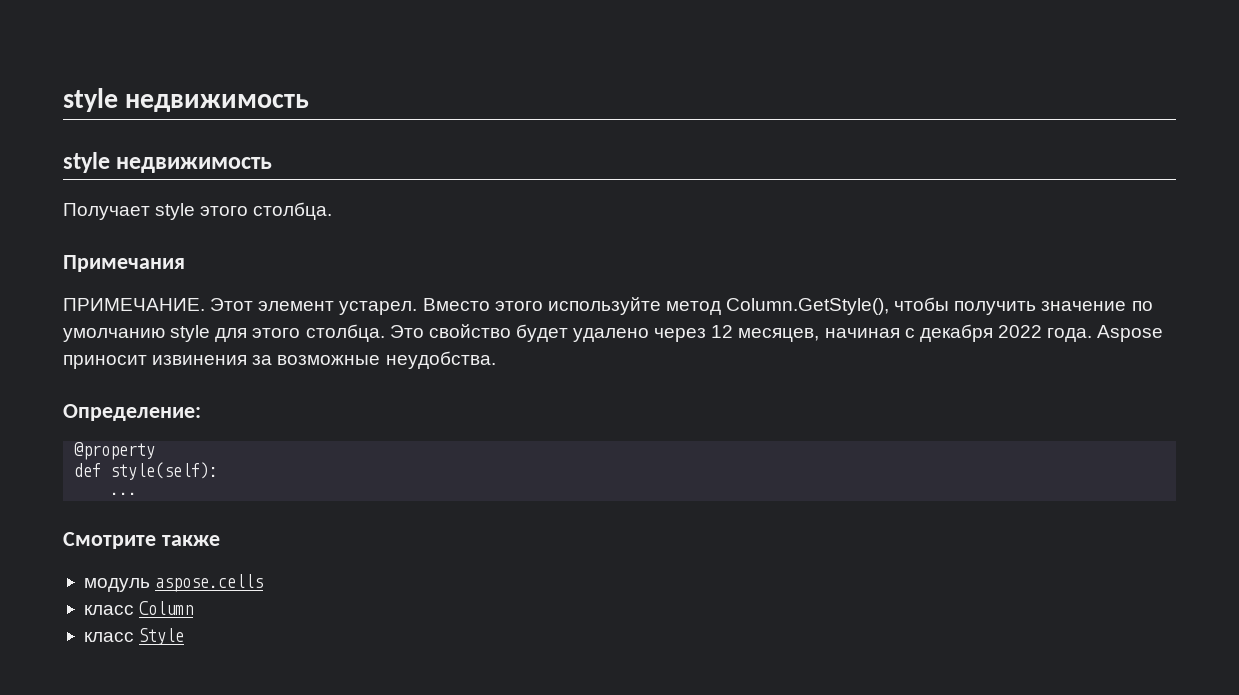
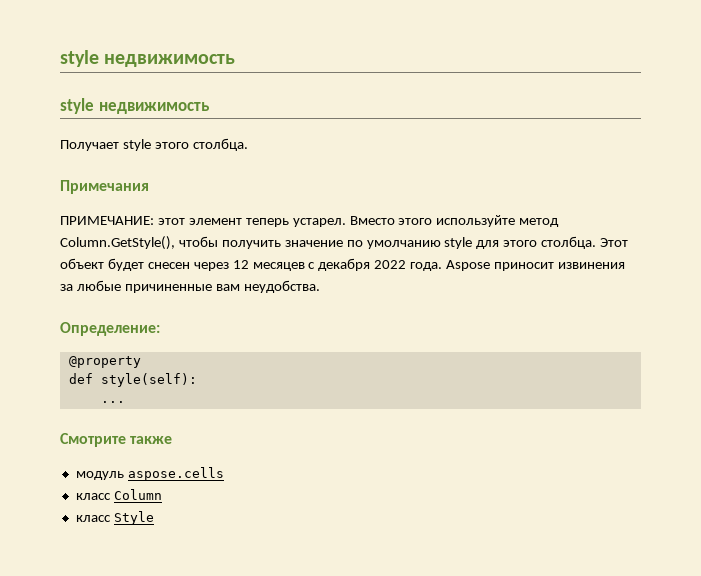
[63,298,335,311] ПРИМЕЧАНИЕ. Этот элемент -> [60,216,289,227] ПРИМЕЧАНИЕ: этот элемент теперь
[389,324,900,342] Это свойство будет удалено через 12 месяцев, начиная -> [600,238,629,247] [60,258,305,271] Этот объект будет снесен через 12 месяцев
[277,355,381,365] возможные -> [76,280,240,293] любые причиненные вам

